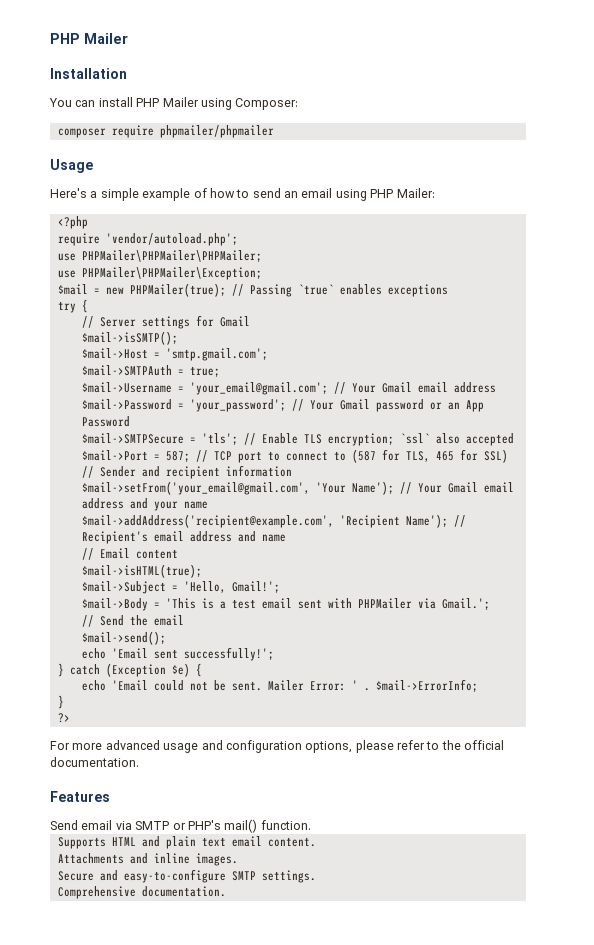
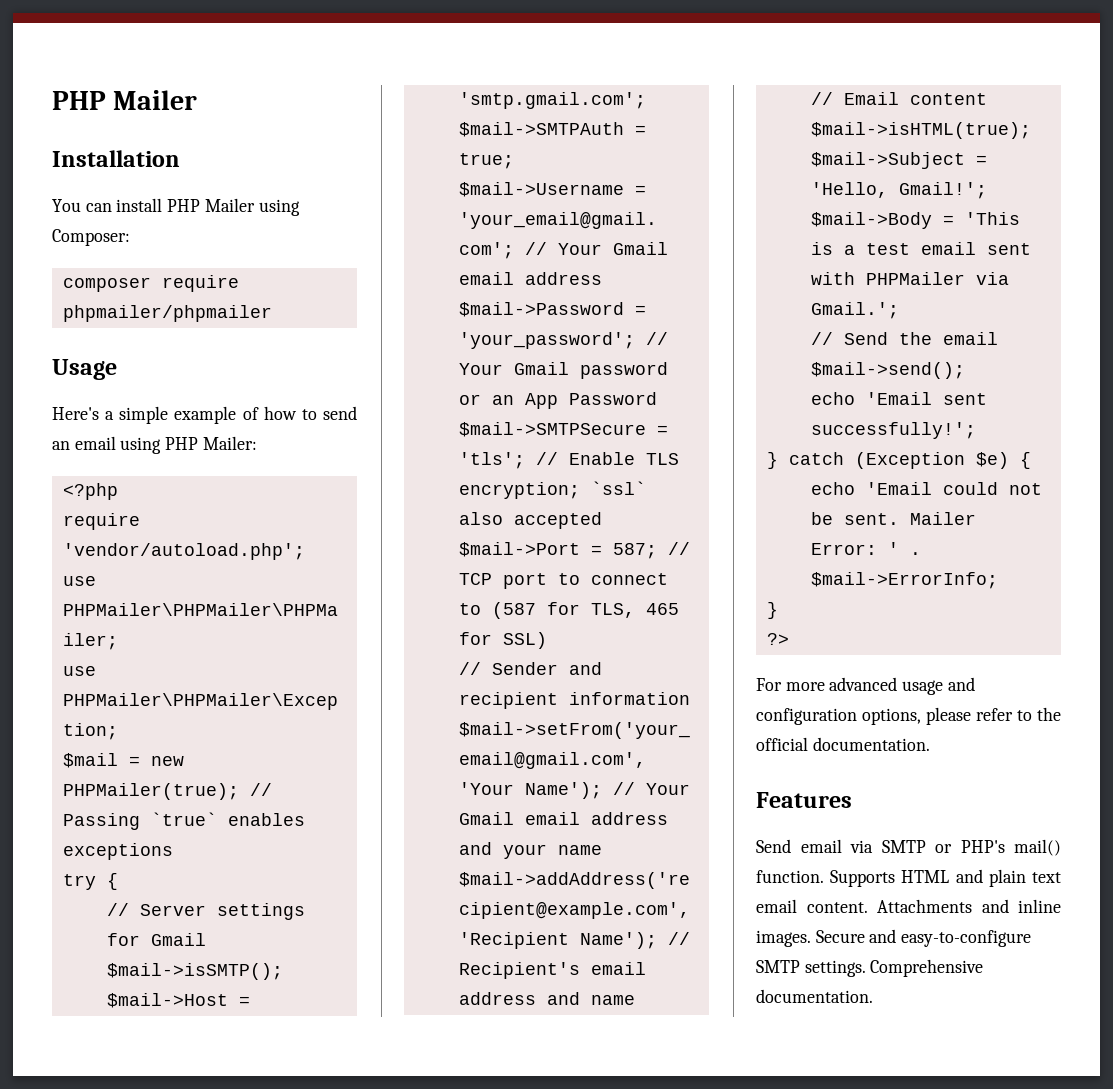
(311, 825) // -> (824, 876) none
(316, 842) // -> (868, 907) none
(238, 859) // -> (811, 938) none
(316, 876) // -> (866, 968) none

